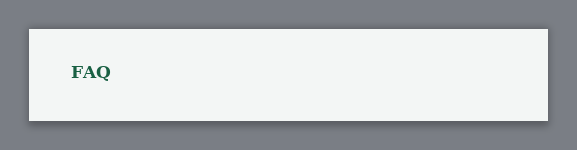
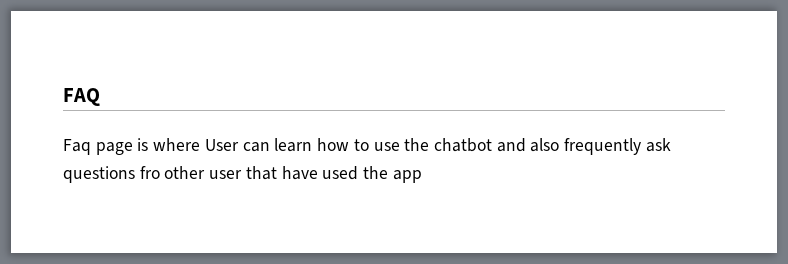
(111, 73) none -> [63,138,671,155] [63,166,422,183] // Faq page is where User can learn how to use the chatbot and also frequently ask questions fro other user that have used the app

